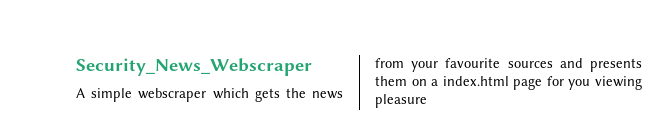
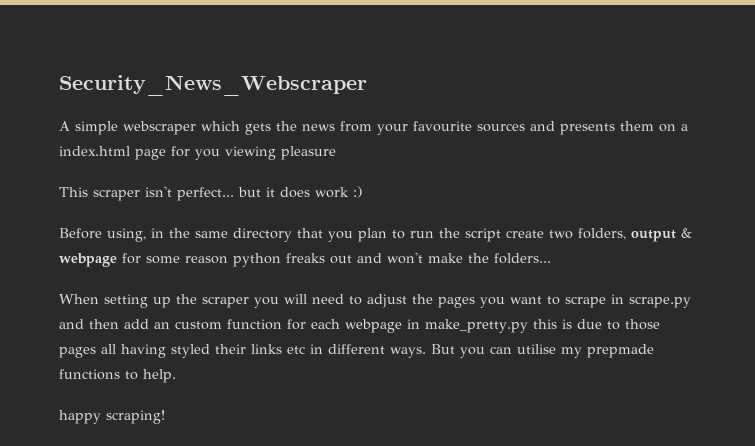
(427, 101) none -> [59,186,363,201] [59,228,692,242] [59,252,551,267] [59,294,691,308] [59,319,660,333] [59,344,654,358] [59,369,176,383] [59,410,165,424] // This scraper isn't perfect... but it does work :) // Before using, in the same directory that you plan to run the script create two folders, output & webpage for some reason python freaks out and won't make the folders... // When setting up the scraper you will need to adjust the pages you want to scrape in scrape.py and then add an custom function for each webpage in make_pretty.py this is due to those pages all having styled their links etc in different ways. But you can utilise my prepmade functions to help. // happy scraping!

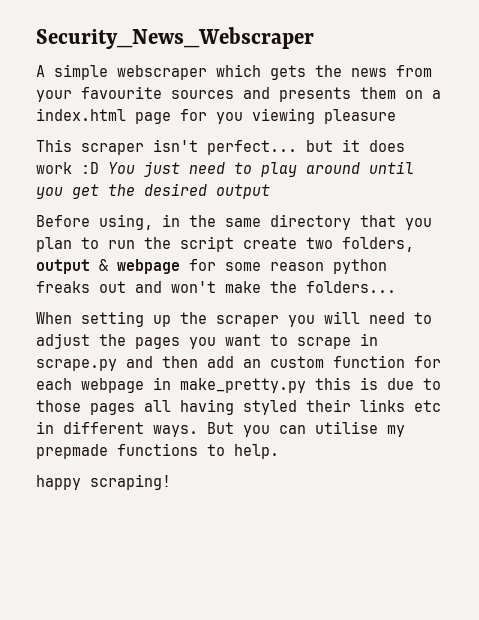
[353,186,363,198] :) -> [81,161,414,177] [36,183,270,199] :D You just need to play around until you get the desired output

